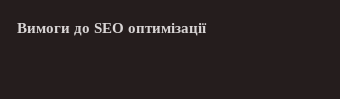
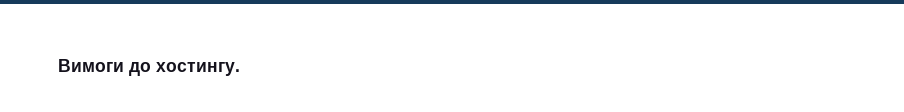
[94,23,208,36] SEO оптимізації -> [156,62,240,76] хостингу.

